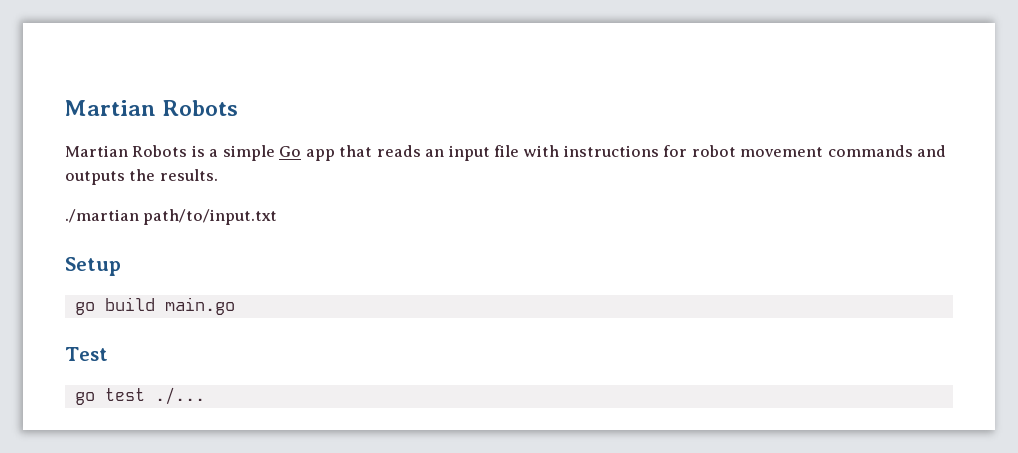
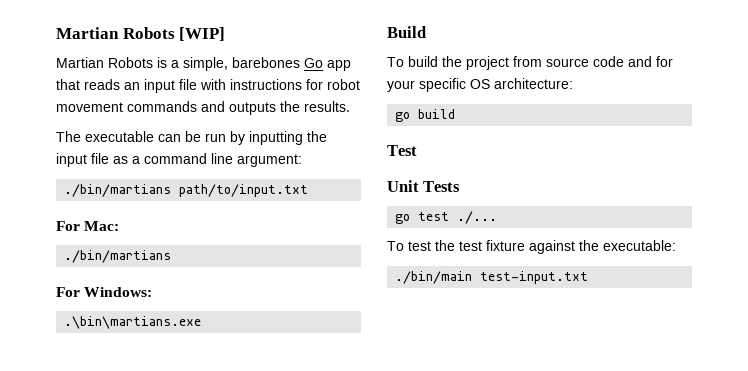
[65,100,239,116] Martian Robots -> [56,27,226,41] Martian Robots [WIP]
[222,145,275,161] simple -> [183,57,300,71] simple, barebones
[65,209,278,225] [65,257,121,276] ./martian path/to/input.txt // Setup -> [56,131,327,145] [56,153,302,167] [64,184,309,197] [56,221,120,231] [64,250,172,263] [56,287,153,297] [64,316,202,329] [387,26,426,38] [387,56,673,70] [387,78,573,92] The executable can be run by inputting the input file as a command line argument: // ./bin/martians path/to/input.txt // For Mac: // ./bin/martians // For Windows: // .\bin\martians.exe // Build // To build the project from source code and for your specific OS architecture:
[164,297,235,315] main.go -> (456, 114) none
(108, 354) none -> [387,180,461,192] // Unit Tests
(205, 396) none -> [387,240,676,254] [395,271,589,284] // To test the test fixture against the executable: // ./bin/main test-input.txt

